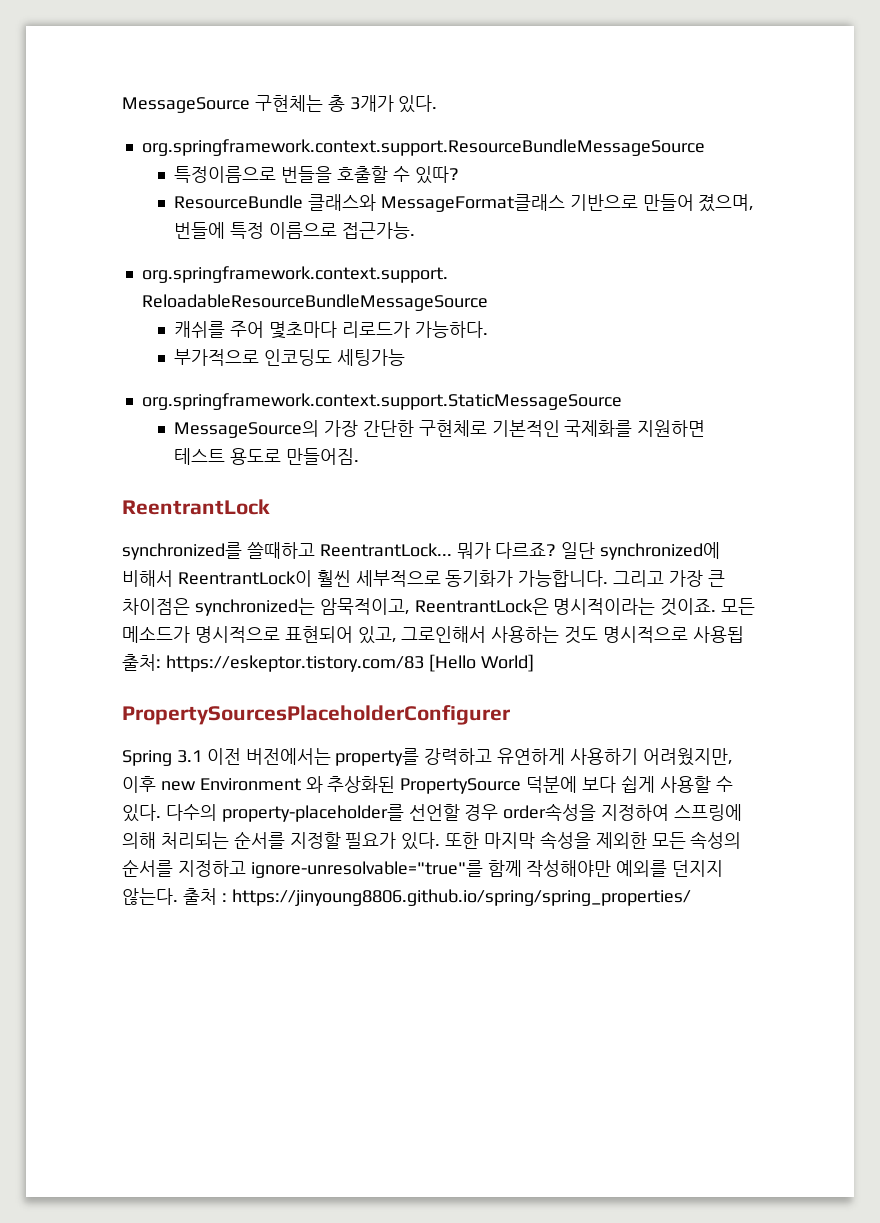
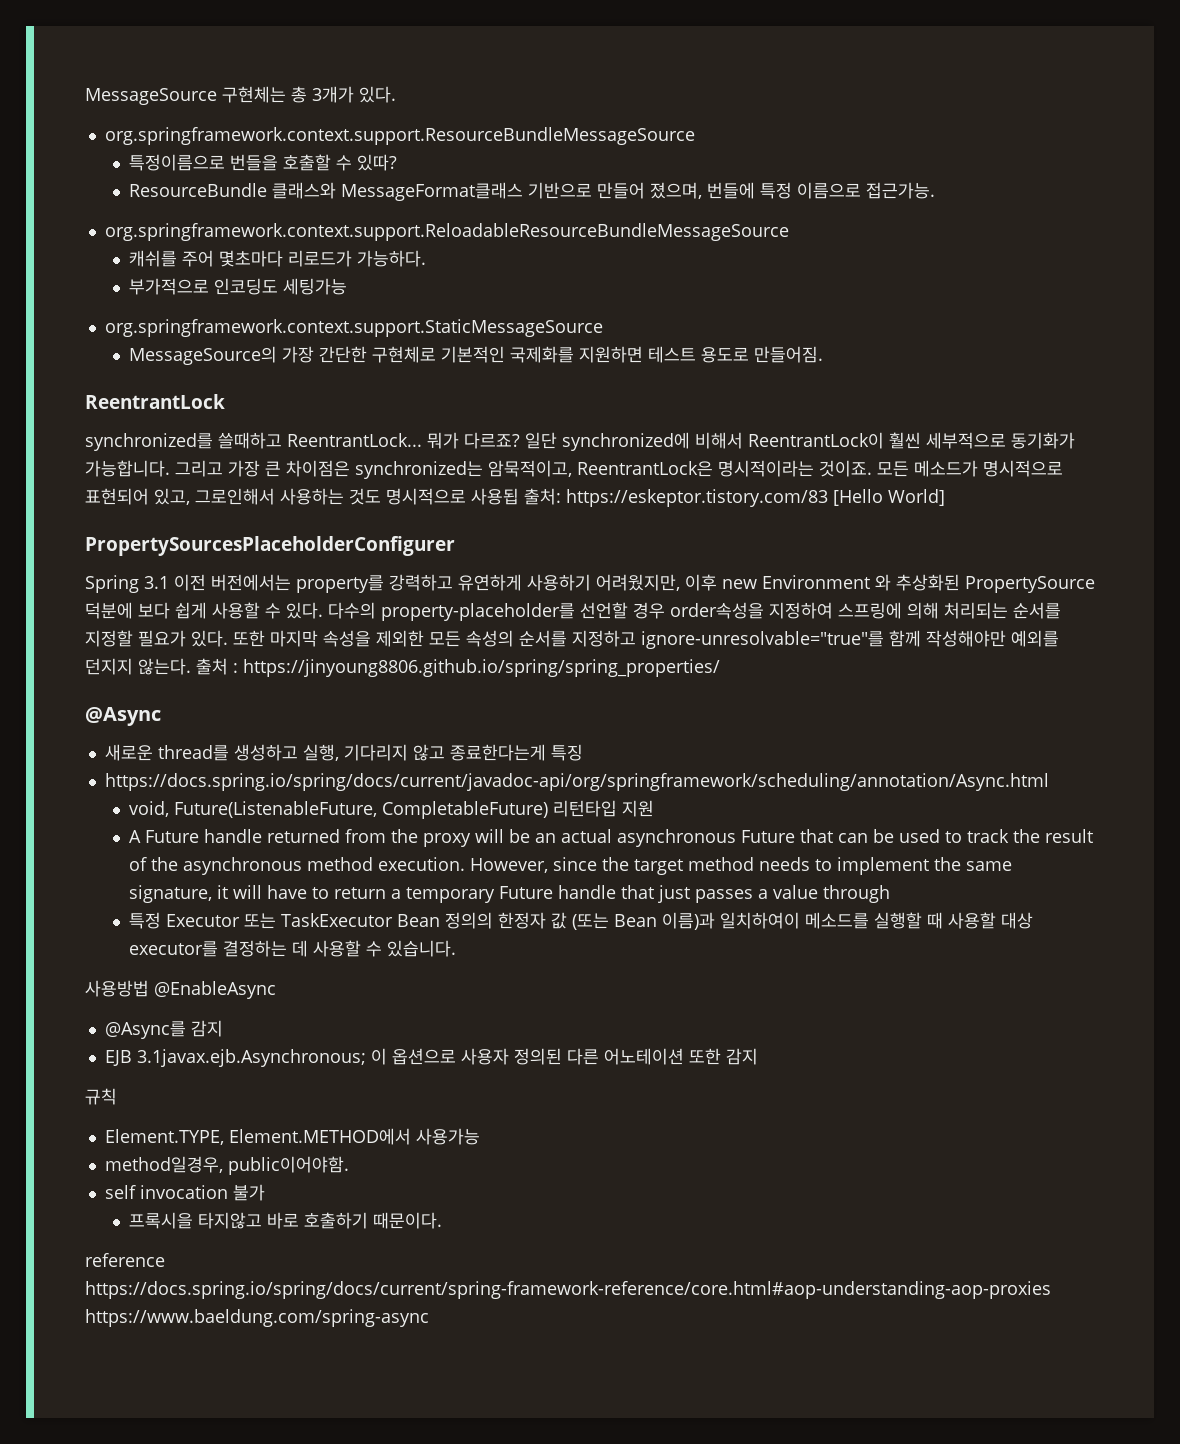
(691, 897) none -> [85,707,161,726] [104,744,583,761] [104,773,1049,791] [128,800,654,819] [128,829,1093,847] [128,857,1012,875] [128,885,890,903] [128,912,1033,930] [128,940,456,957] [85,980,276,999] [104,1020,223,1039] [104,1048,758,1067] [85,1088,117,1105] [104,1128,480,1145] [104,1156,349,1175] [104,1184,265,1201] [128,1212,442,1229] [85,1253,165,1267] [85,1281,1051,1299] [85,1309,429,1327] // @Async // 새로운 thread를 생성하고 실행, 기다리지 않고 종료한다는게 특징 // https://docs.spring.io/spring/docs/current/javadoc-api/org/springframework/scheduling/annotation/Async.html // void, Future(ListenableFuture, CompletableFuture) 리턴타입 지원 // A Future handle returned from the proxy will be an actual asynchronous Future that can be used to track the result of the asynchronous method execution. However, since the target method needs to implement the same signature, it will have to return a temporary Future handle that just passes a value through // 특정 Executor 또는 TaskExecutor Bean 정의의 한정자 값 (또는 Bean 이름)과 일치하여이 메소드를 실행할 때 사용할 대상 executor를 결정하는 데 사용할 수 있습니다. // 사용방법 @EnableAsync // @Async를 감지 // EJB 3.1javax.ejb.Asynchronous; 이 옵션으로 사용자 정의된 다른 어노테이션 또한 감지 // 규칙 // Element.TYPE, Element.METHOD에서 사용가능 // method일경우, public이어야함. // self invocation 불가 // 프록시을 타지않고 바로 호출하기 때문이다. // reference https://docs.spring.io/spring/docs/current/spring-framework-reference/core.html#aop-understanding-aop-proxies https://www.baeldung.com/spring-async

